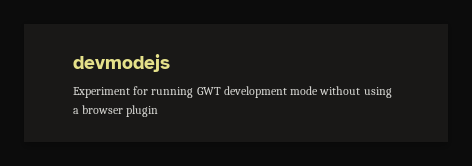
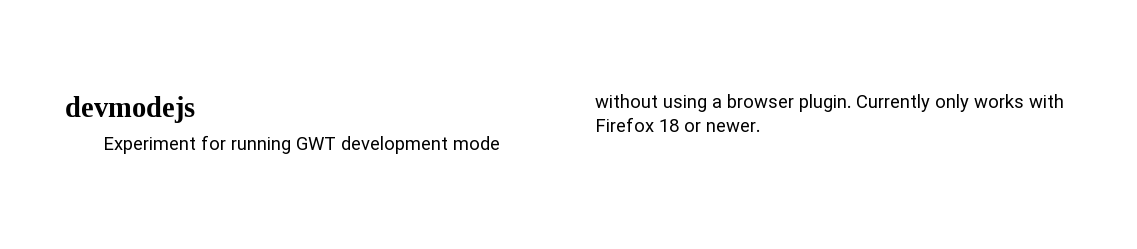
[126,105,159,117] plugin -> [799,94,1064,112] [595,117,760,132] plugin. Currently only works with Firefox 18 or newer.

